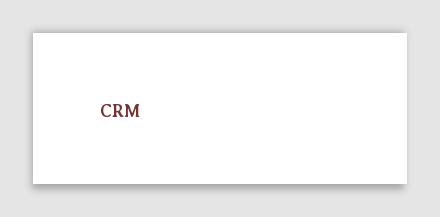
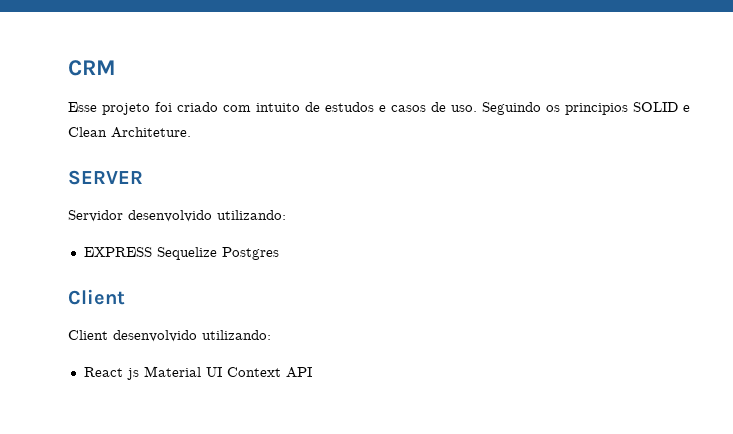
(140, 110) none -> [68,102,690,115] [68,127,191,138] [68,170,143,185] [68,210,286,222] [83,247,279,260] [68,289,125,305] [68,330,271,342] [83,366,312,380] // Esse projeto foi criado com intuito de estudos e casos de uso. Seguindo os principios SOLID e Clean Architeture. // SERVER // Servidor desenvolvido utilizando: // EXPRESS Sequelize Postgres // Client // Client desenvolvido utilizando: // React js Material UI Context API

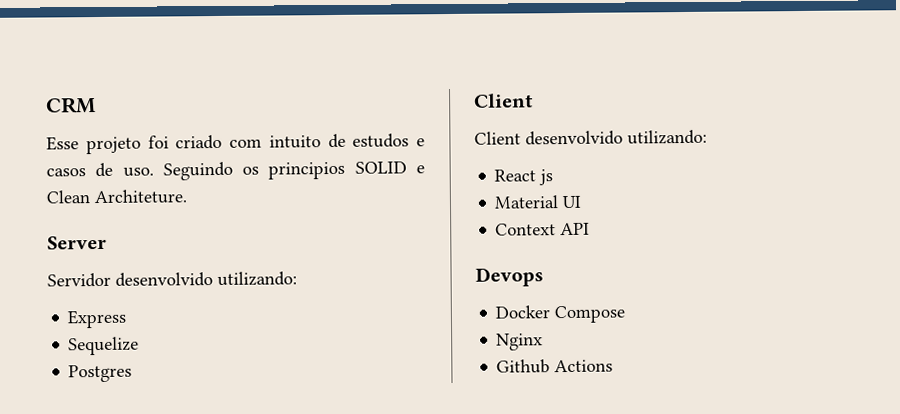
[68,170,143,185] SERVER -> [47,235,107,250] Server
[83,247,152,257] EXPRESS -> [67,309,128,329] Express //
(217, 253) none -> (140, 346) //
(139, 374) none -> (554, 177) //
(222, 372) none -> (583, 202) //
(312, 372) none -> [475,267,544,287] [495,305,626,324] [496,333,544,351] [496,359,614,374] // Devops // Docker Compose // Nginx // Github Actions

